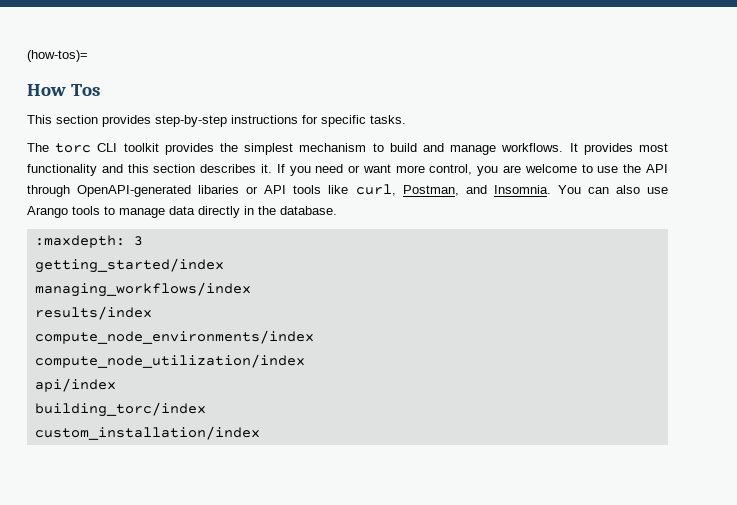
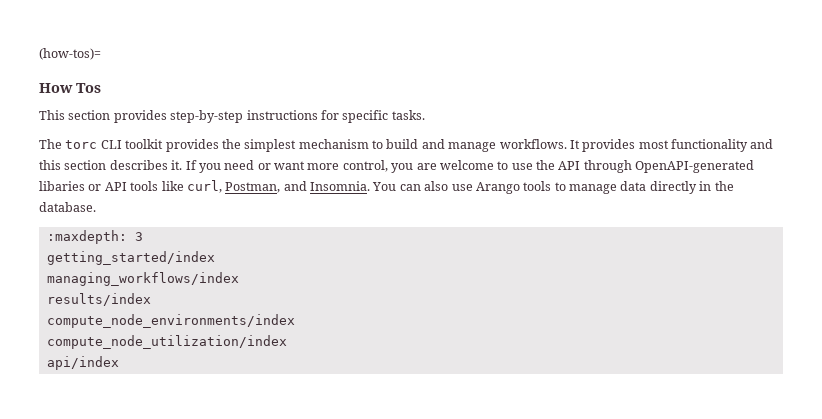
[34,402,206,417] [34,426,260,440] // building_torc/index // custom_installation/index -> (119, 363) none

